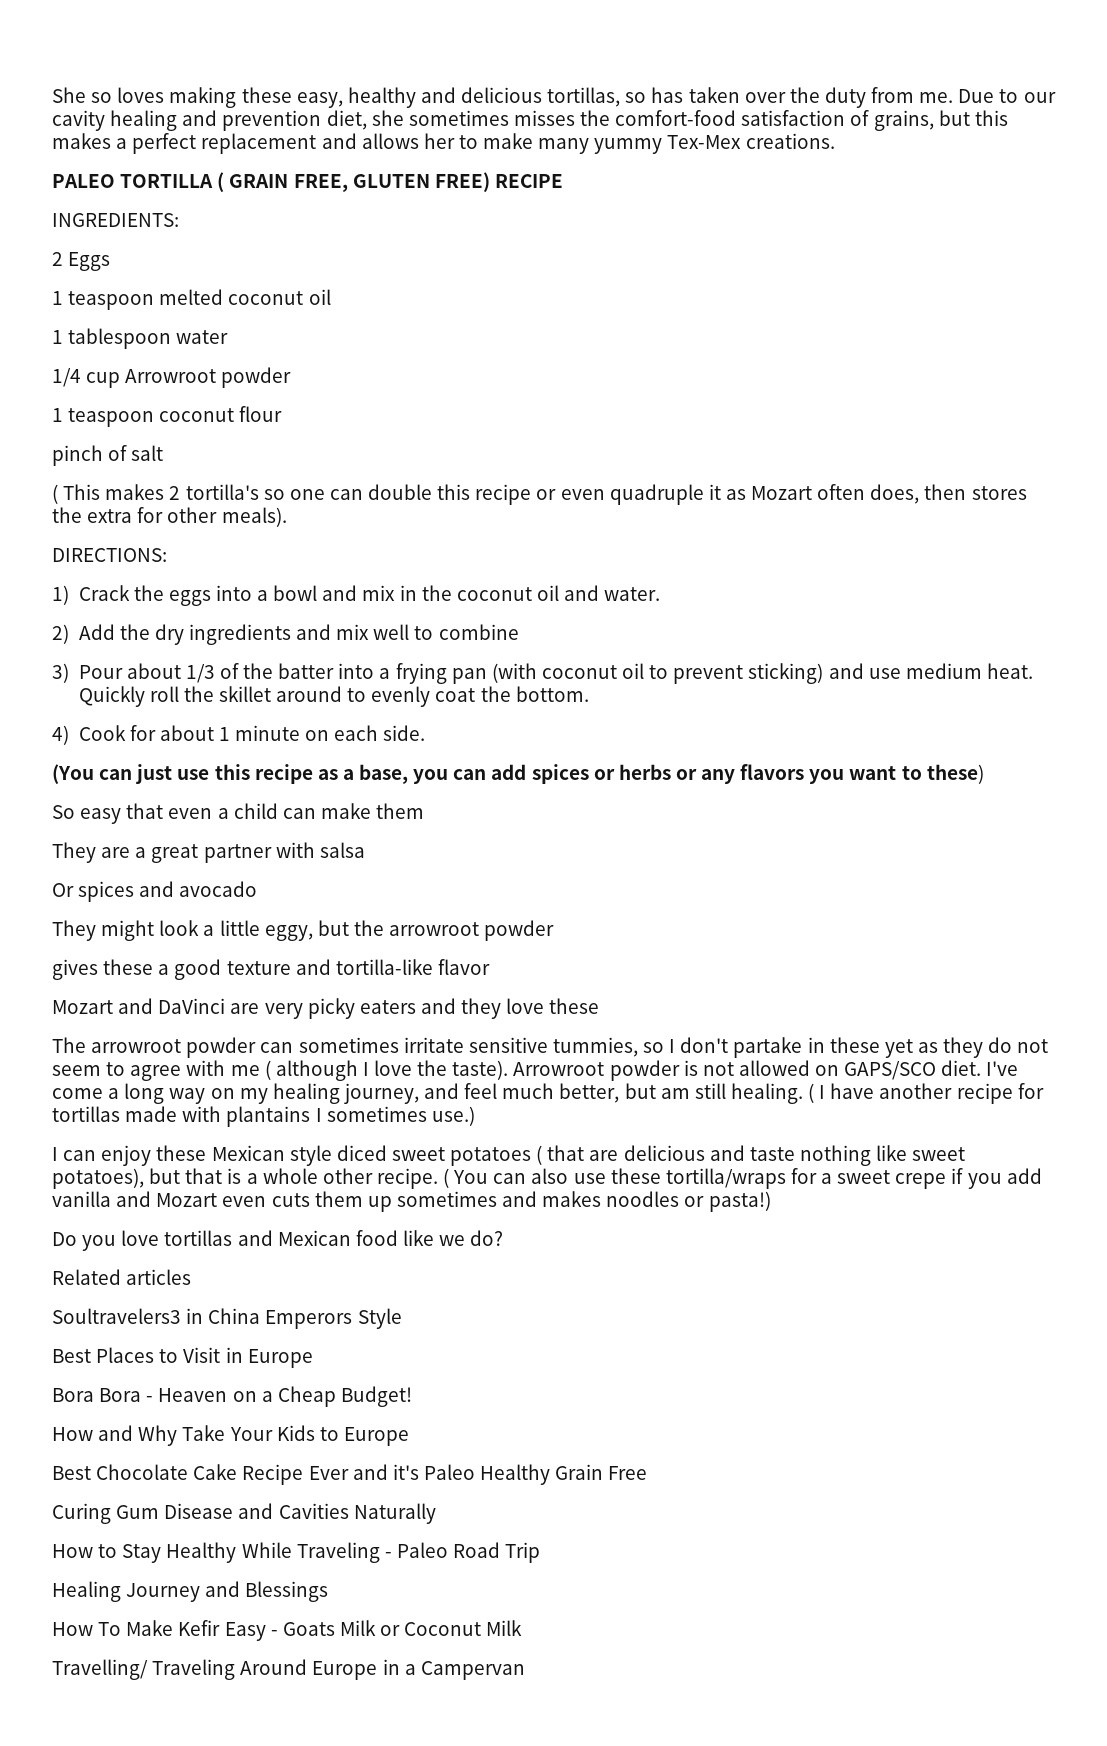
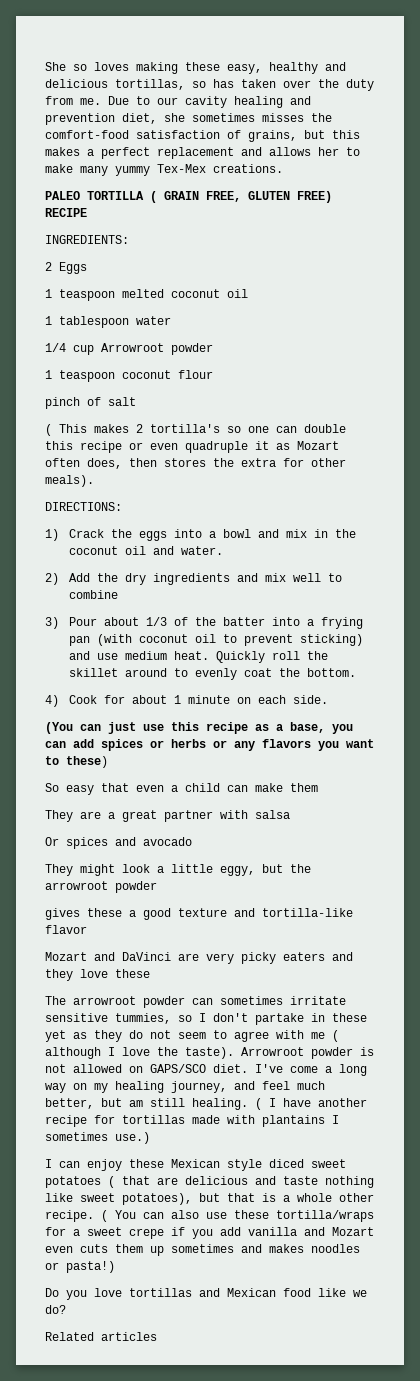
[52,1308,402,1329] [52,1347,313,1368] [52,1386,412,1407] [52,1425,409,1446] [52,1464,648,1485] [52,1503,436,1524] [52,1542,541,1563] [52,1581,329,1602] [52,1620,523,1641] [52,1659,525,1680] // Soultravelers3 in China Emperors Style // Best Places to Visit in Europe // Bora Bora - Heaven on a Cheap Budget! // How and Why Take Your Kids to Europe // Best Chocolate Cake Recipe Ever and it's Paleo Healthy Grain Free // Curing Gum Disease and Cavities Naturally // How to Stay Healthy While Traveling - Paleo Road Trip // Healing Journey and Blessings // How To Make Kefir Easy - Goats Milk or Coconut Milk // Travelling/ Traveling Around Europe in a Campervan -> (157, 1336) none

